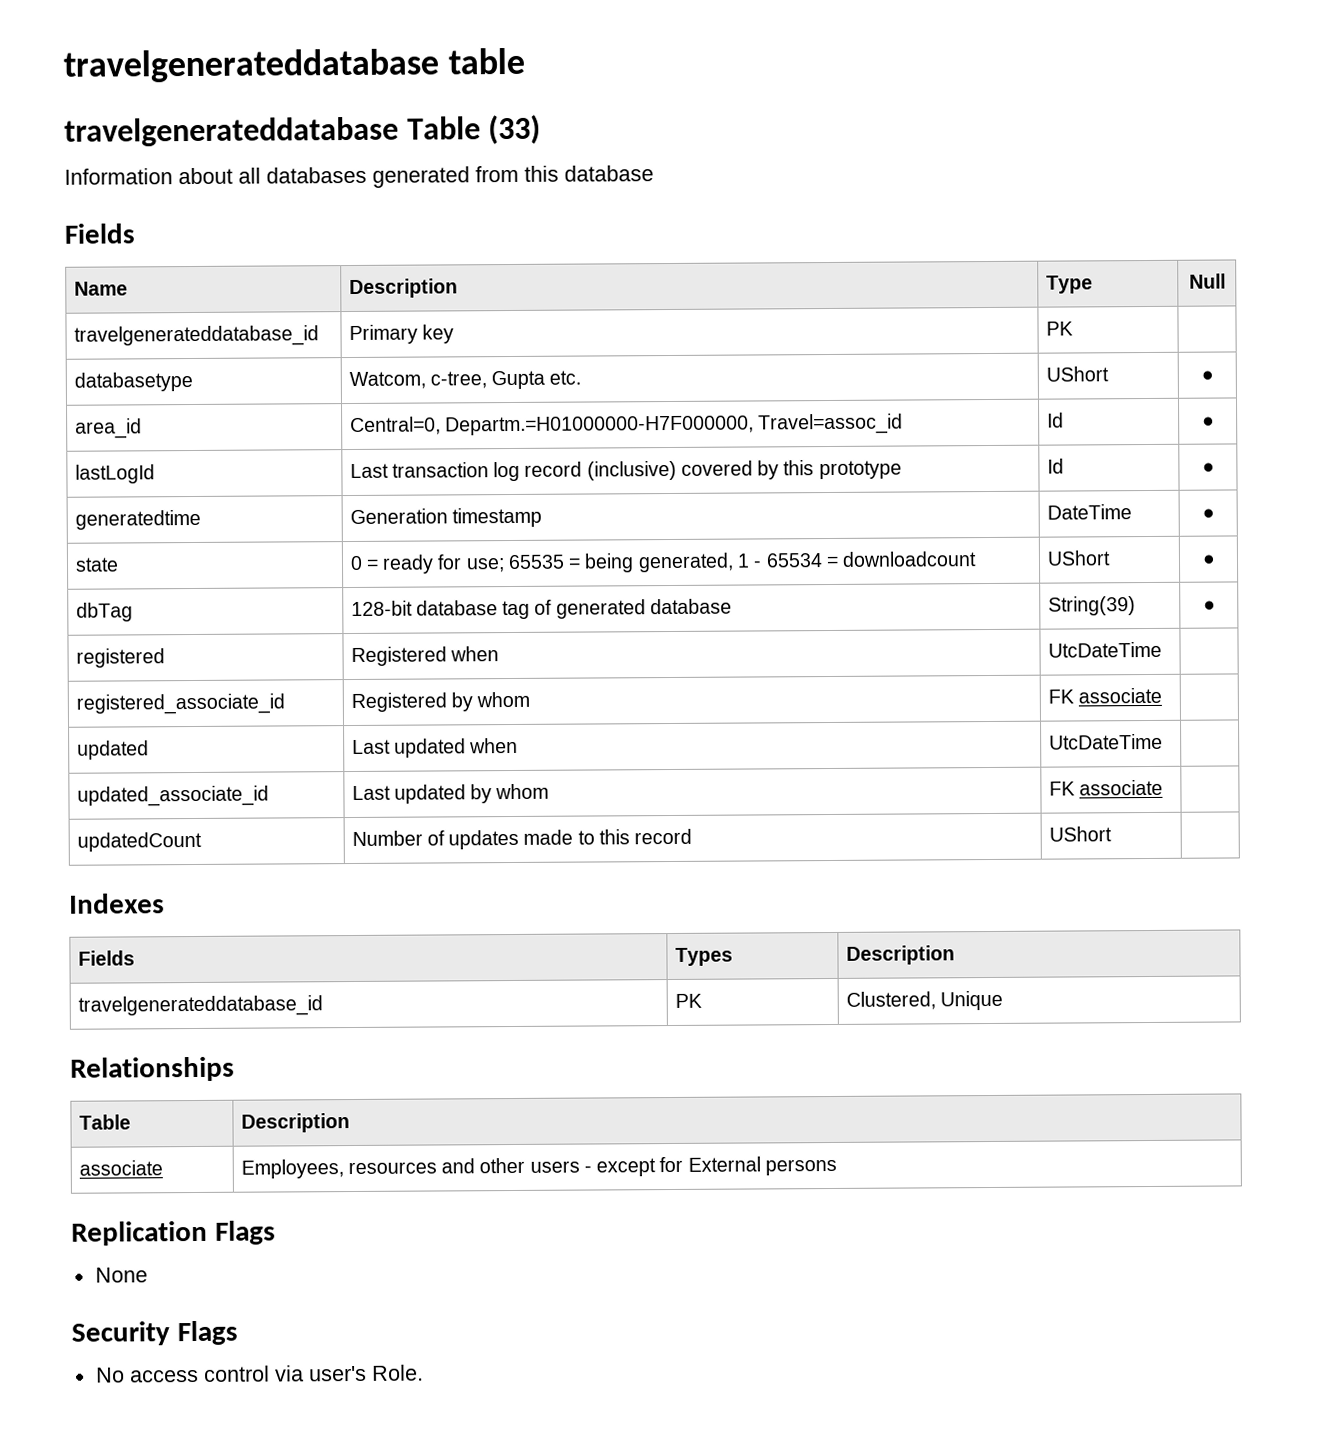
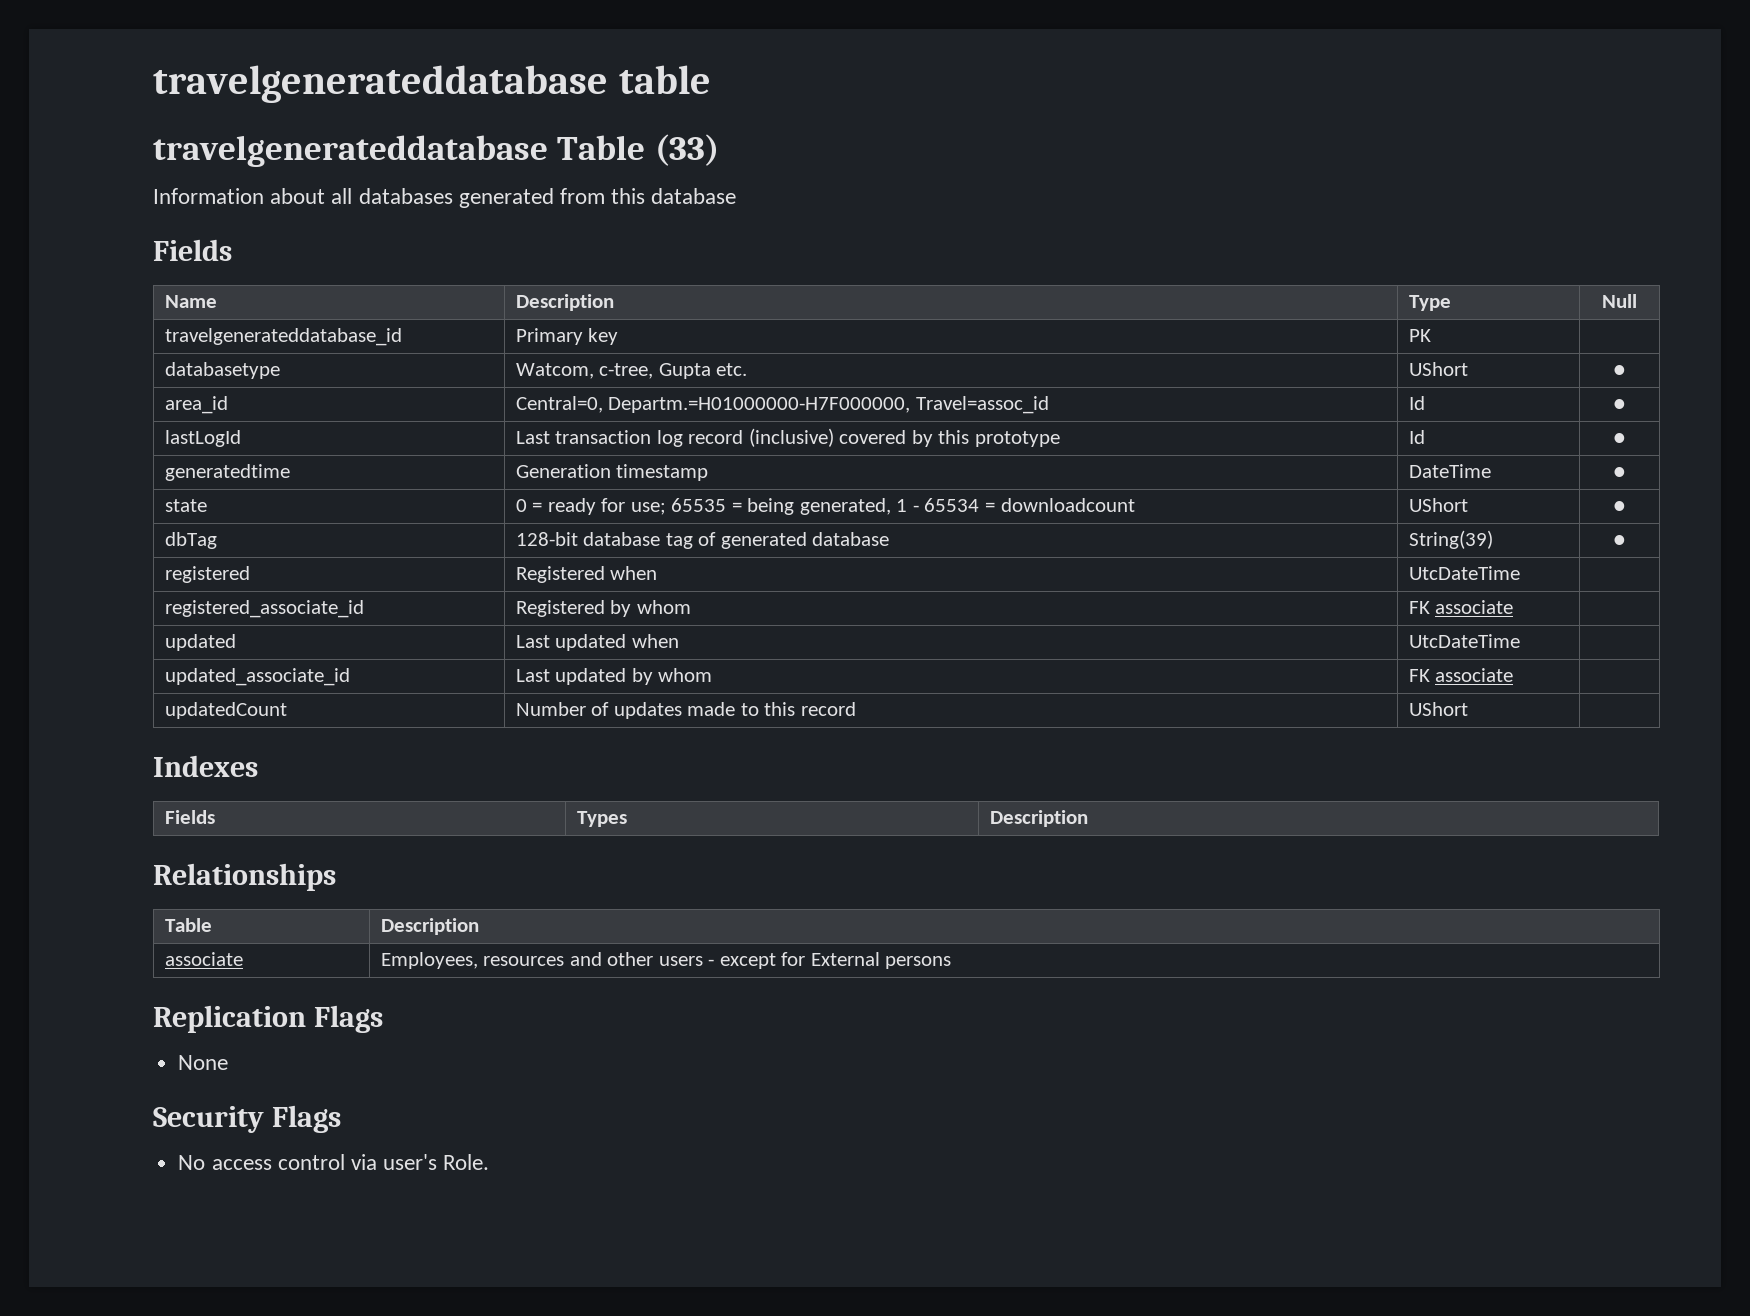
[77,995,323,1017] [674,993,702,1008] [845,990,1003,1011] // travelgenerateddatabase_id | PK | Clustered, Unique -> (1088, 818) none

